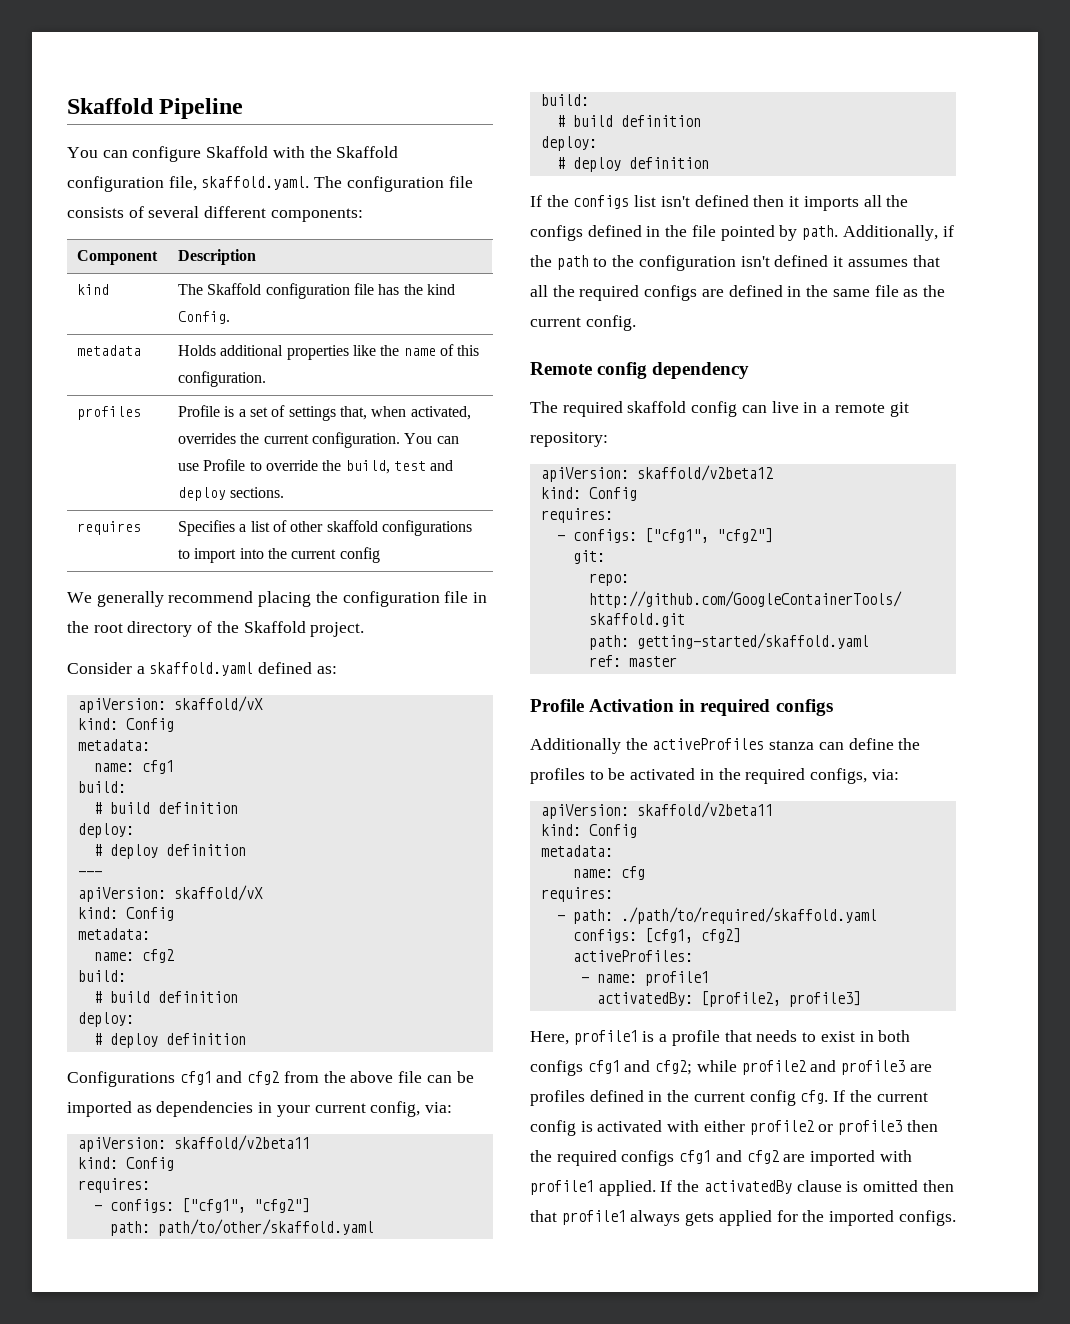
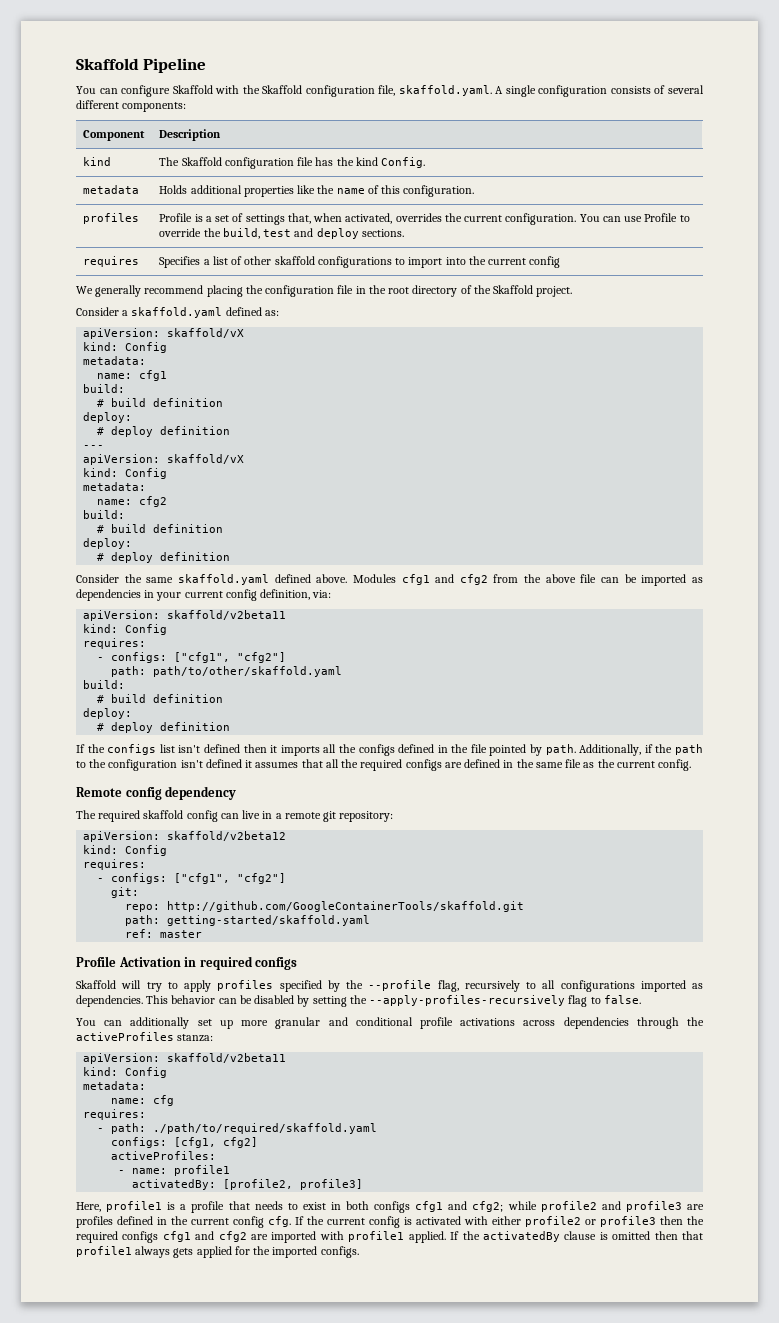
[314,176,473,192] The configuration file -> [495,85,608,97] A single configuration
[67,1071,175,1087] Configurations -> [76,574,396,585] Consider the same skaffold.yaml defined above. Modules
[370,1101,421,1117] config, -> [225,589,311,601] config definition,
[530,738,921,754] [530,768,899,784] Additionally the activeProfiles stanza can define the profiles to be activated in the required configs, via: -> [76,980,703,992] [76,995,641,1007] [76,1017,704,1029] [76,1032,214,1042] Skaffold will try to apply profiles specified by the --profile flag, recursively to all configurations imported as dependencies. This behavior can be disabled by setting the --apply-profiles-recursively flag to false. // You can additionally set up more granular and conditional profile activations across dependencies through the activeProfiles stanza:

